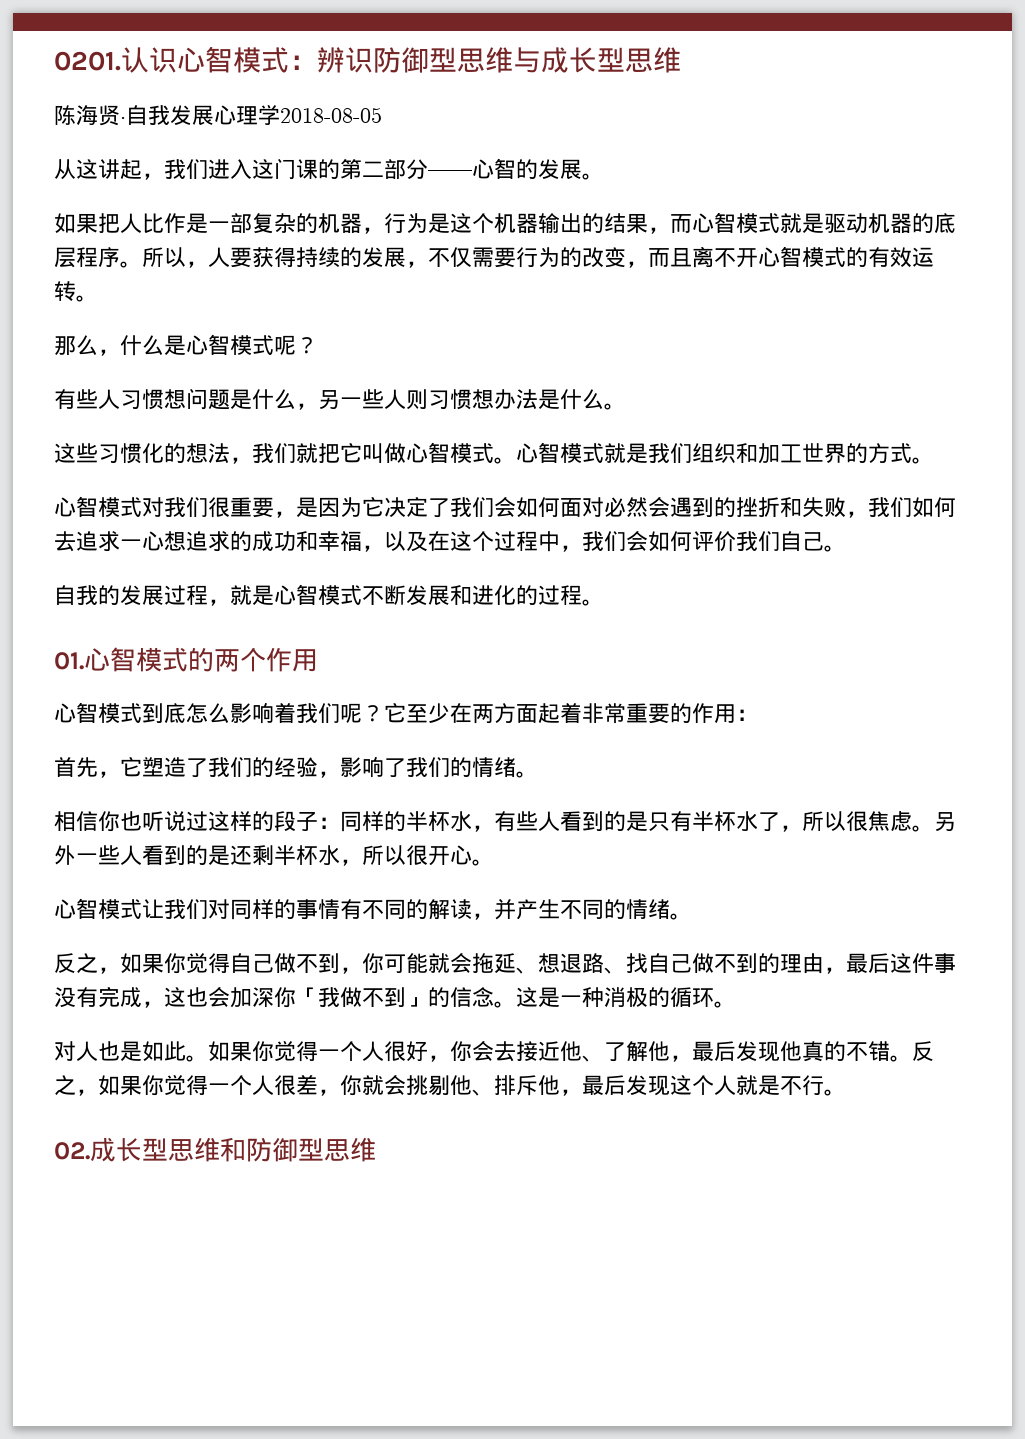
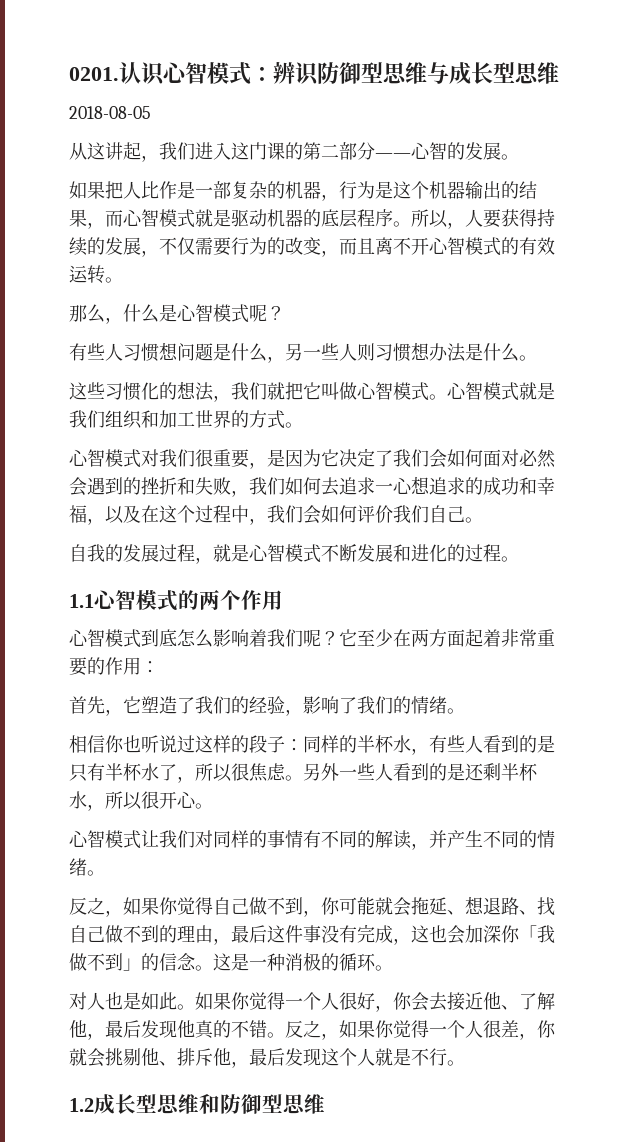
[54,105,280,126] 陈海贤·自我发展心理学 -> (559, 73) none
[54,652,84,670] 01. -> [69,594,94,608] 1.1
[54,1142,90,1160] 02. -> [69,1098,94,1112] 1.2

